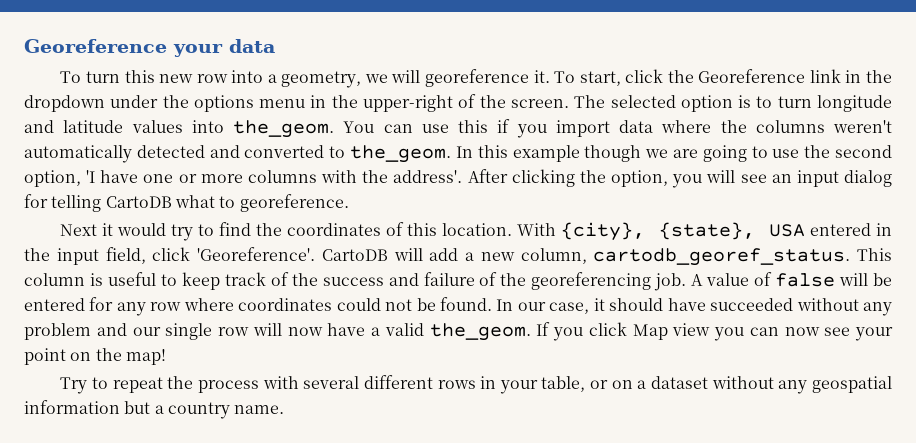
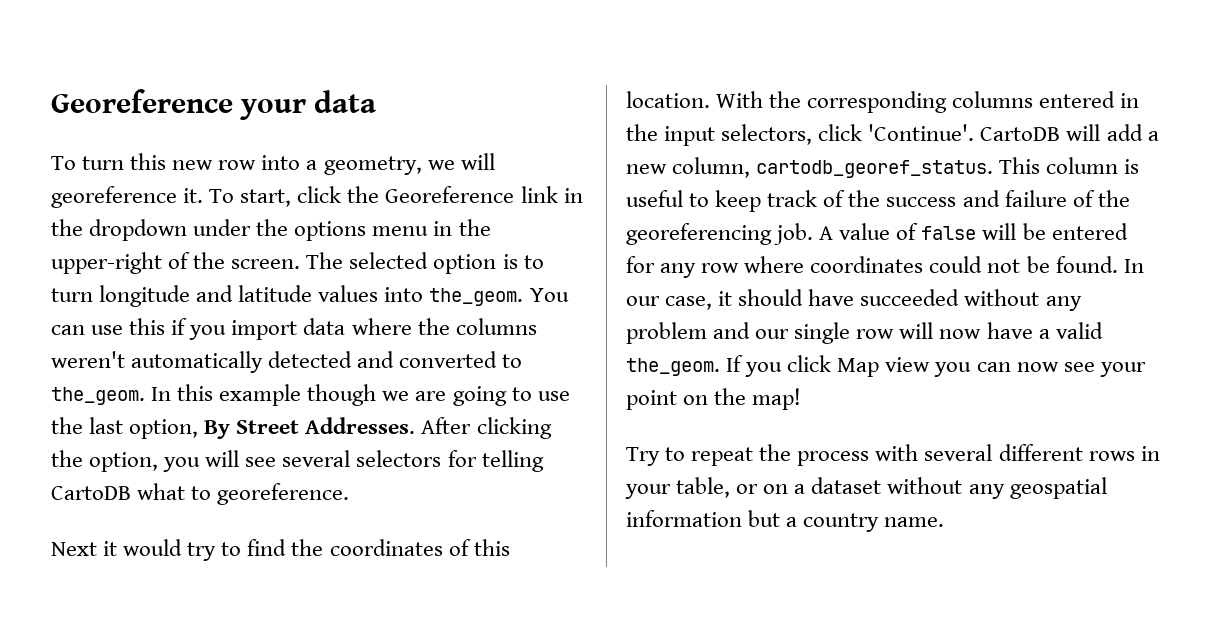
[835,145,892,158] [24,170,463,187] second option, 'I have one or more columns with the address'. -> [89,417,416,439] last option, By Street Addresses.
[771,170,892,187] an input dialog -> [282,450,442,467] several selectors
[561,222,806,241] {city}, {state}, USA -> [769,91,1034,113] the corresponding columns
[105,247,315,264] field, click 'Georeference'. -> [721,124,975,145] selectors, click 'Continue'.

